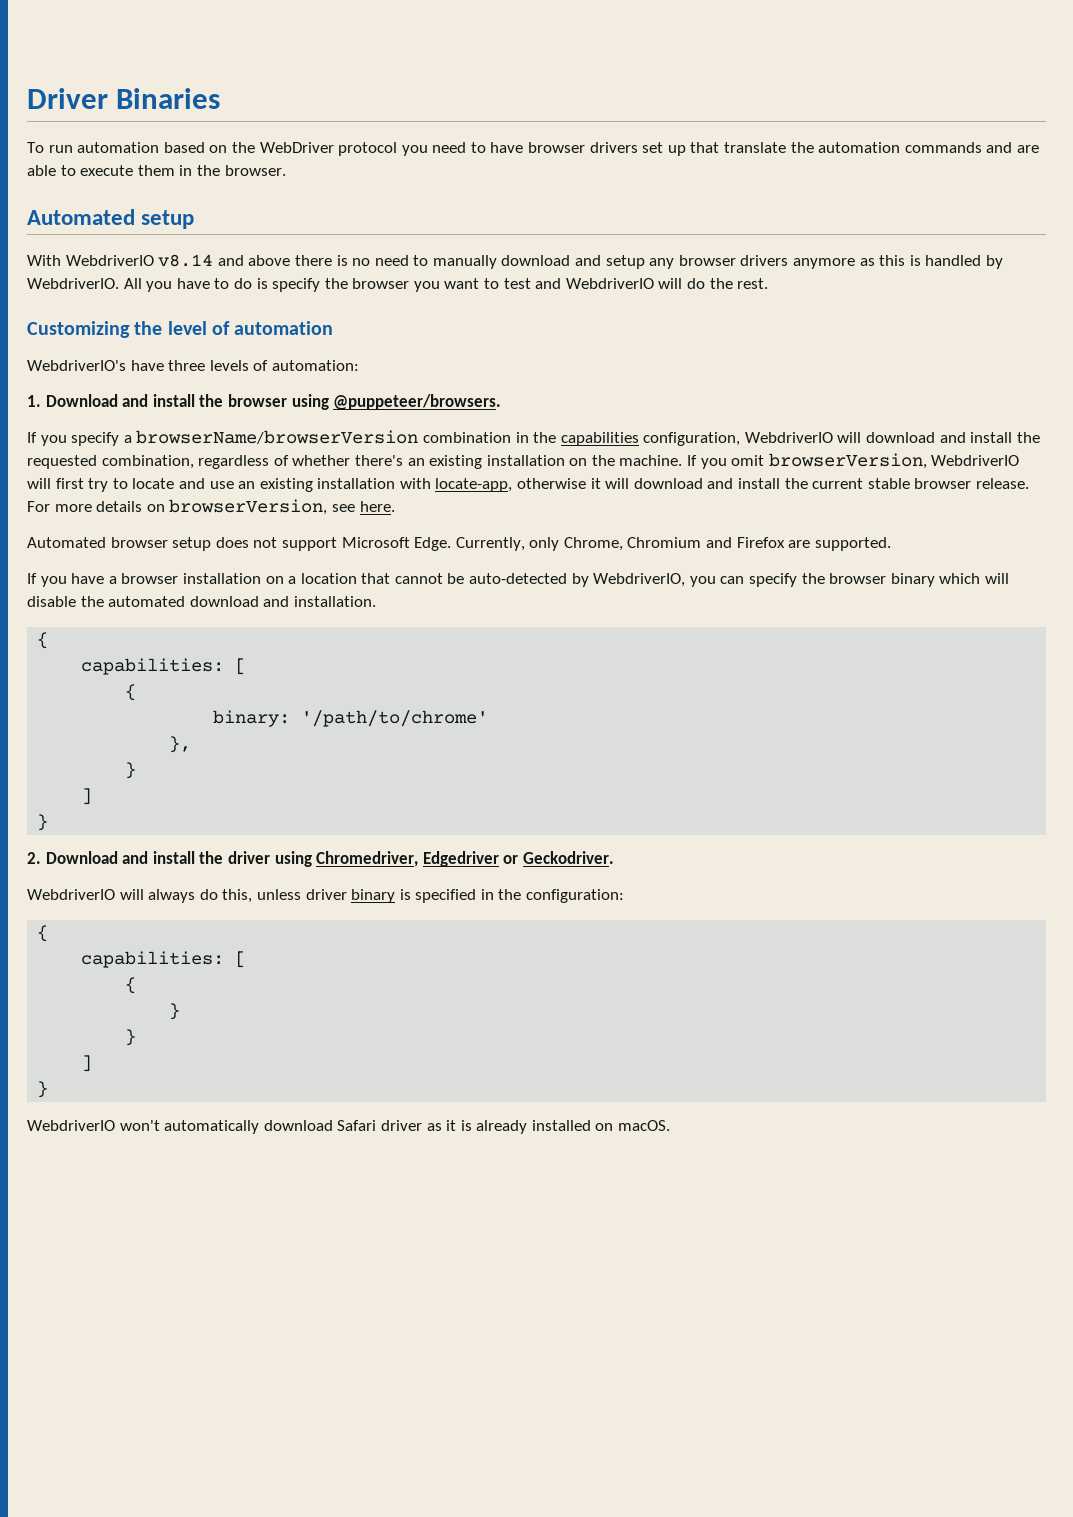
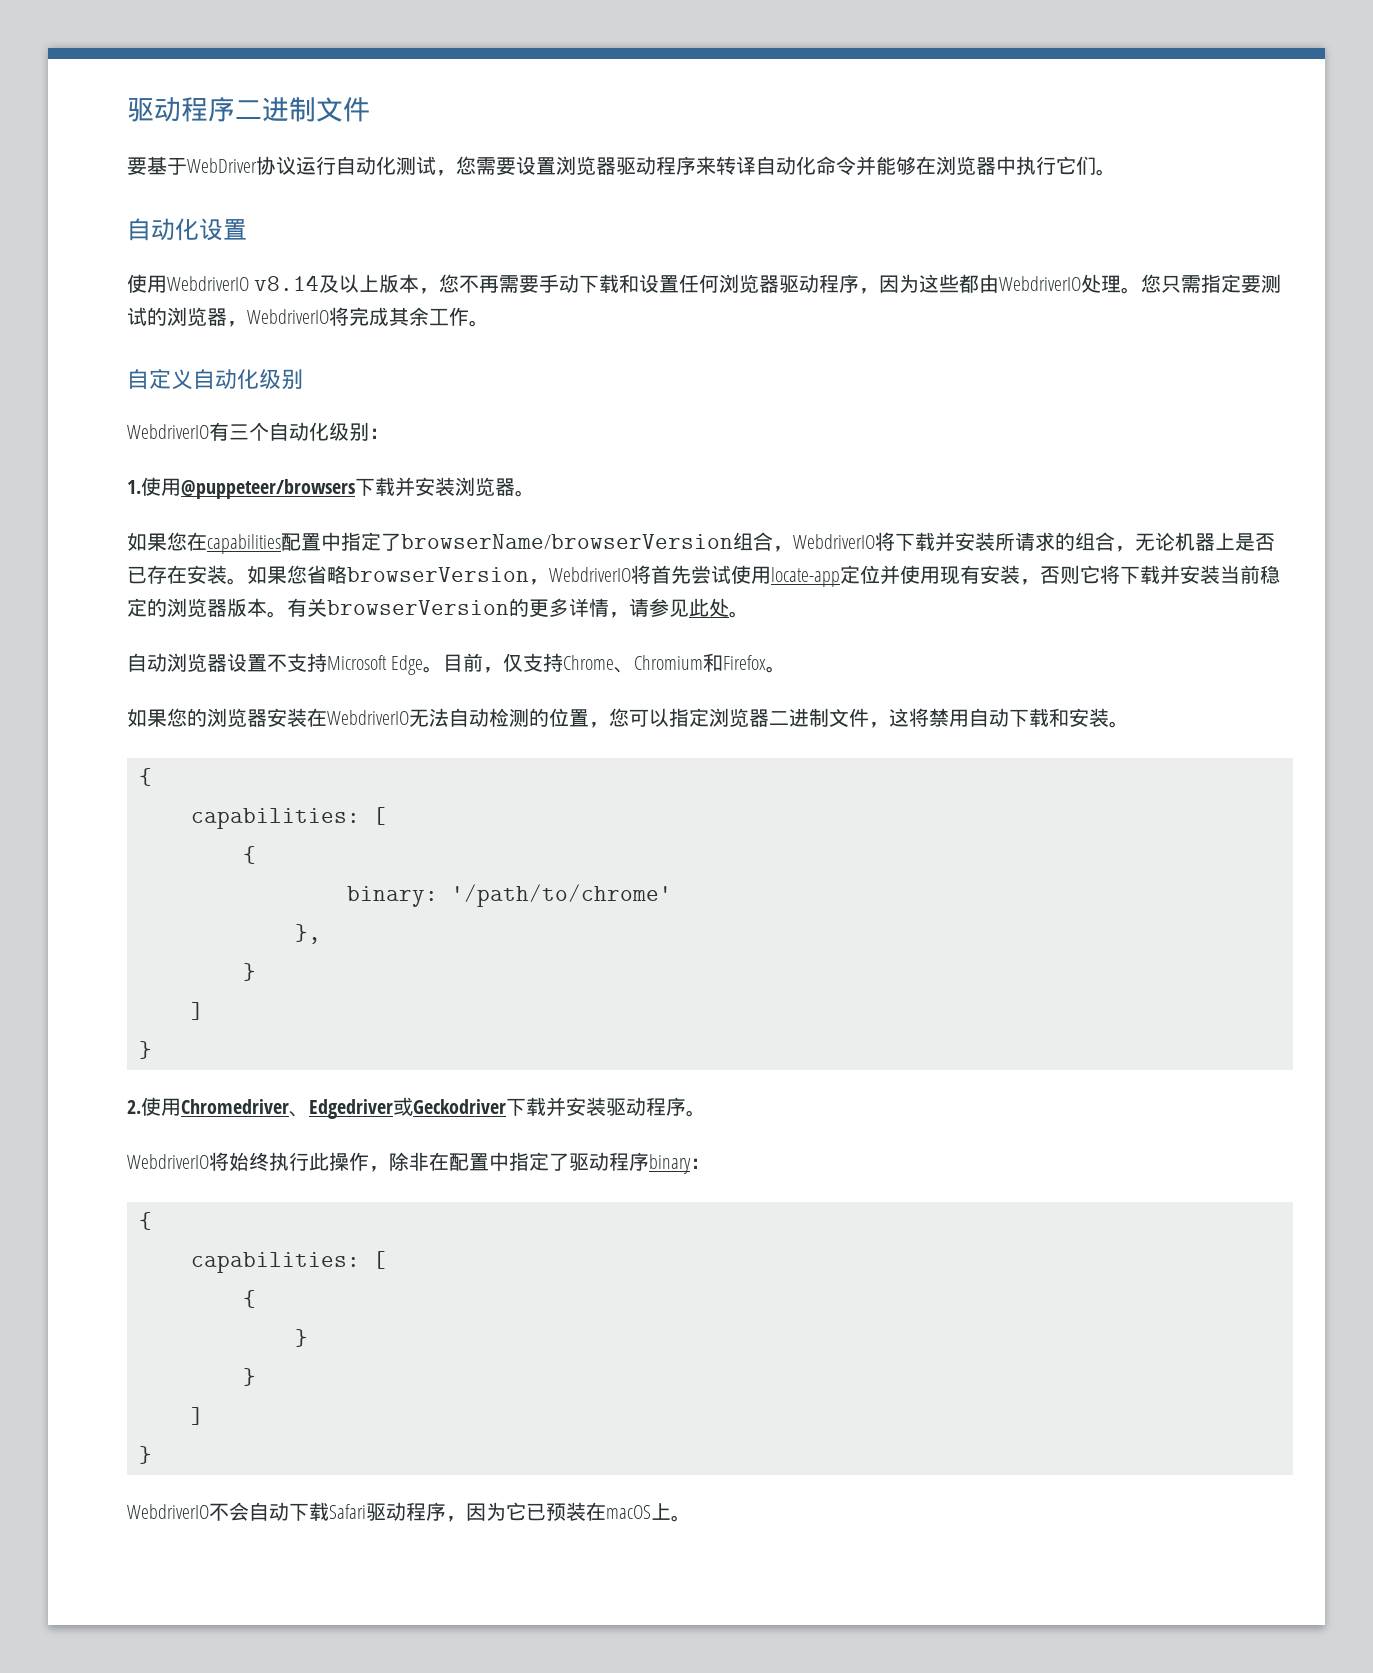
[27,88,221,109] [27,142,1039,156] [27,165,286,176] [27,209,195,229] [27,254,1003,269] [27,278,769,292] [27,321,334,338] [27,360,359,371] [27,394,502,410] [27,430,1040,446] [27,453,1020,469] [27,478,1029,492] [27,499,395,515] [27,537,891,551] [27,573,1009,587] [27,596,376,607] Driver Binaries // To run automation based on the WebDriver protocol you need to have browser drivers set up that translate the automation commands and are able to execute them in the browser. // Automated setup // With WebdriverIO v8.14 and above there is no need to manually download and setup any browser drivers anymore as this is handled by WebdriverIO. All you have to do is specify the browser you want to test and WebdriverIO will do the rest. // Customizing the level of automation // WebdriverIO's have three levels of automation: // 1. Download and install the browser using @puppeteer/browsers. // If you specify a browserName/browserVersion combination in the capabilities configuration, WebdriverIO will download and install the requested combination, regardless of whether there's an existing installation on the machine. If you omit browserVersion, WebdriverIO will first try to locate and use an existing installation with locate-app, otherwise it will download and install the current stable browser release. For more details on browserVersion, see here. // Automated browser setup does not support Microsoft Edge. Currently, only Chrome, Chromium and Firefox are supported. // If you have a browser installation on a location that cannot be auto-detected by WebdriverIO, you can specify the browser binary which will disable the automated download and installation. -> [127,97,370,122] [127,156,1116,176] [127,218,247,241] [127,274,1282,294] [127,307,489,327] [127,369,303,390] [127,422,389,441] [127,477,535,499] [127,532,1275,554] [127,565,1280,587] [127,598,749,618] [127,653,787,675] [127,708,1129,728] 驱动程序二进制文件 // 要基于WebDriver协议运行自动化测试，您需要设置浏览器驱动程序来转译自动化命令并能够在浏览器中执行它们。 // 自动化设置 // 使用WebdriverIO v8.14及以上版本，您不再需要手动下载和设置任何浏览器驱动程序，因为这些都由WebdriverIO处理。您只需指定要测试的浏览器，WebdriverIO将完成其余工作。 // 自定义自动化级别 // WebdriverIO有三个自动化级别： // 1.使用@puppeteer/browsers下载并安装浏览器。 // 如果您在capabilities配置中指定了browserName/browserVersion组合，WebdriverIO将下载并安装所请求的组合，无论机器上是否已存在安装。如果您省略browserVersion，WebdriverIO将首先尝试使用locate-app定位并使用现有安装，否则它将下载并安装当前稳定的浏览器版本。有关browserVersion的更多详情，请参见此处。 // 自动浏览器设置不支持Microsoft Edge。目前，仅支持Chrome、Chromium和Firefox。 // 如果您的浏览器安装在WebdriverIO无法自动检测的位置，您可以指定浏览器二进制文件，这将禁用自动下载和安装。
[45,851,614,867] [27,889,625,903] Download and install the driver using Chromedriver, Edgedriver or Geckodriver. // WebdriverIO will always do this, unless driver binary is specified in the configuration: -> [141,1097,706,1119] [127,1152,710,1174] 使用Chromedriver、Edgedriver或Geckodriver下载并安装驱动程序。 // WebdriverIO将始终执行此操作，除非在配置中指定了驱动程序binary：
[119,1120,671,1134] won't automatically download Safari driver as it is already installed on macOS. -> [209,1502,691,1522] 不会自动下载Safari驱动程序，因为它已预装在macOS上。

